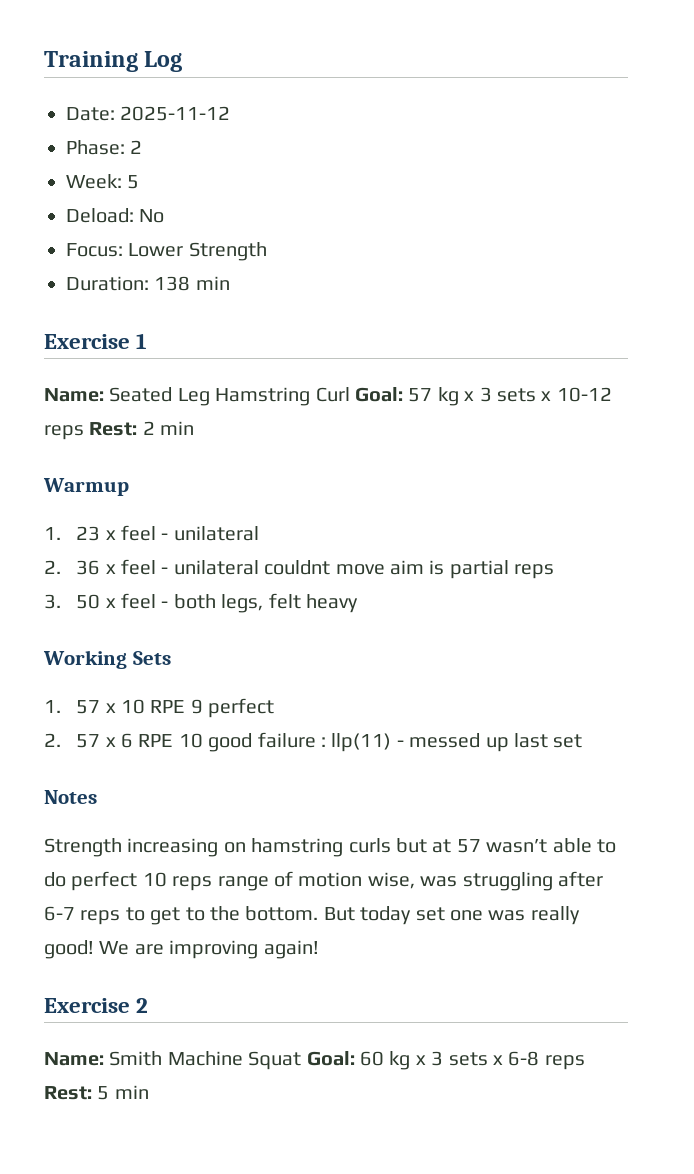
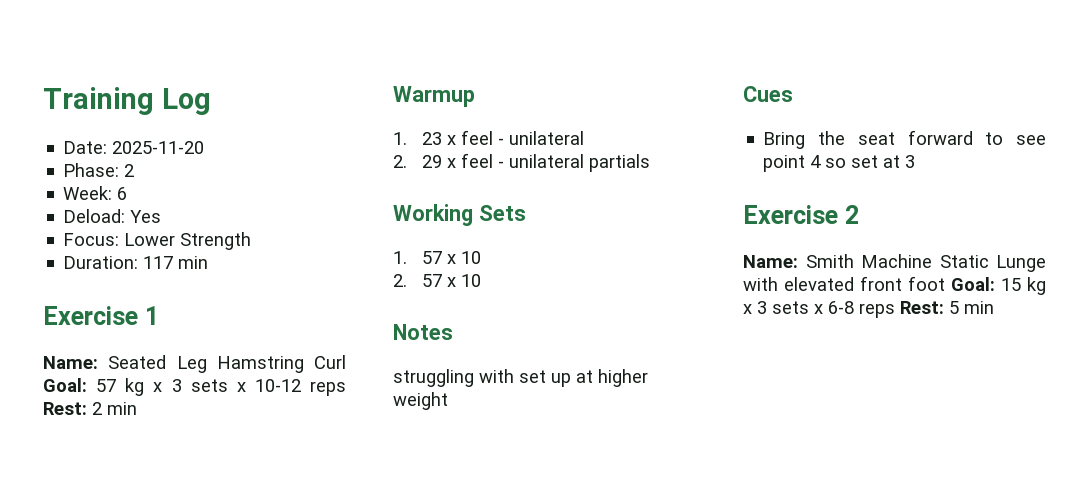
[120,106,231,121] 2025-11-12 -> [112,141,205,154] 2025-11-20
[127,175,140,189] 5 -> [117,187,128,200] 6
[139,209,165,223] No -> [130,210,162,223] Yes
[154,276,191,291] 138 -> [143,256,174,269] 117
[76,559,555,579] [44,593,359,613] 36 x feel - unilateral couldnt move aim is partial reps // 3. 50 x feel - both legs, felt heavy -> [422,153,651,172] 29 x feel - unilateral partials
[150,698,275,718] RPE 9 perfect -> (482, 257) none
[121,732,583,752] [44,790,97,804] [44,838,616,857] [44,871,603,891] [44,906,580,925] [44,940,319,959] 6 RPE 10 good failure : llp(11) - messed up last set // Notes // Strength increasing on hamstring curls but at 57 wasn’t able to do perfect 10 reps range of motion wise, was struggling after 6-7 reps to get to the bottom. But today set one was really good! We are improving again! -> [461,274,482,287] [393,324,453,340] [393,369,648,387] [393,392,448,410] [743,86,793,102] [763,130,1046,149] [763,155,916,172] 10 // Notes // struggling with set up at higher weight // Cues // Bring the seat forward to see point 4 so set at 3
[248,1051,384,1070] Squat Goal: 60 -> [939,255,1046,272] [743,276,1021,291] Static Lunge with elevated front foot Goal: 15

